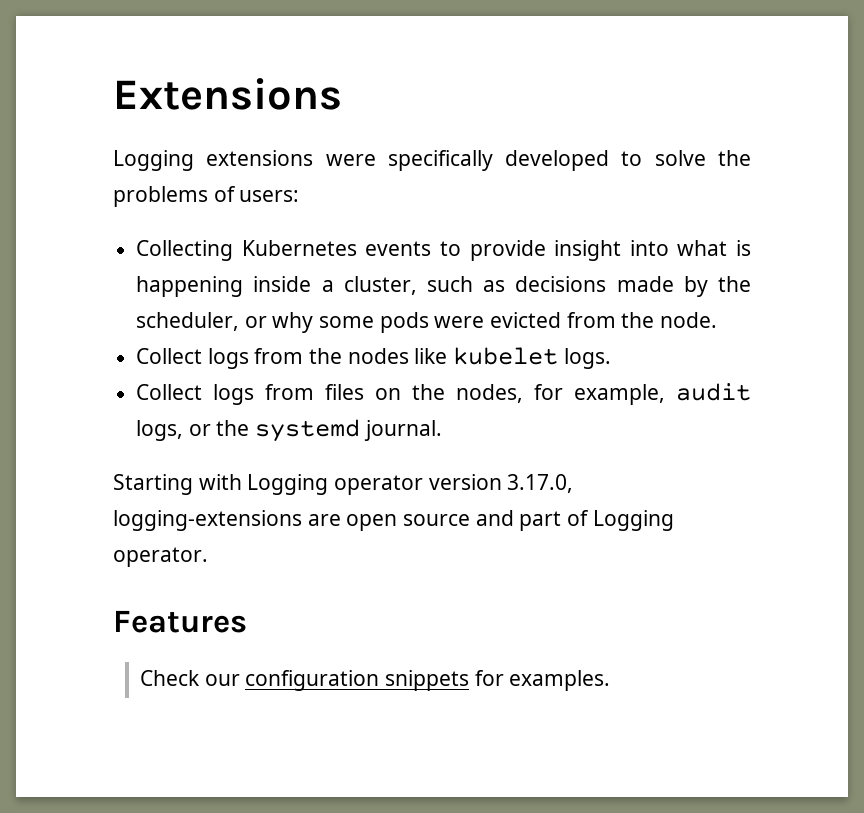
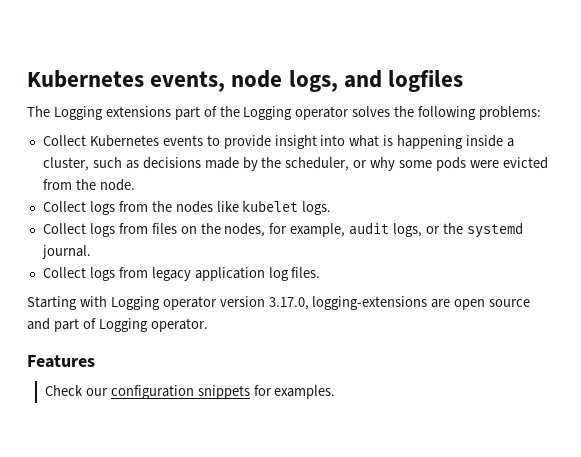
[113,78,342,110] [113,150,751,171] [113,186,300,207] [136,240,234,261] Extensions // Logging extensions were specifically developed to solve the problems of users: // Collecting -> [27,70,464,92] [27,106,542,120] [42,135,86,146] Kubernetes events, node logs, and logfiles // The Logging extensions part of the Logging operator solves the following problems: // Collect
(442, 430) none -> [42,267,321,281] // Collect logs from legacy application log files.

